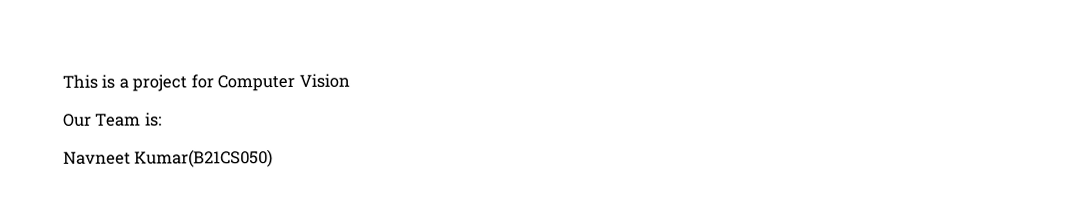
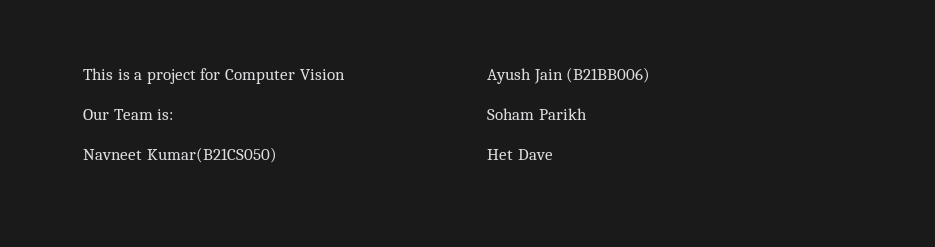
(274, 158) none -> [487,67,651,84] [487,108,587,120] [487,149,553,160] // Ayush Jain (B21BB006) // Soham Parikh // Het Dave

